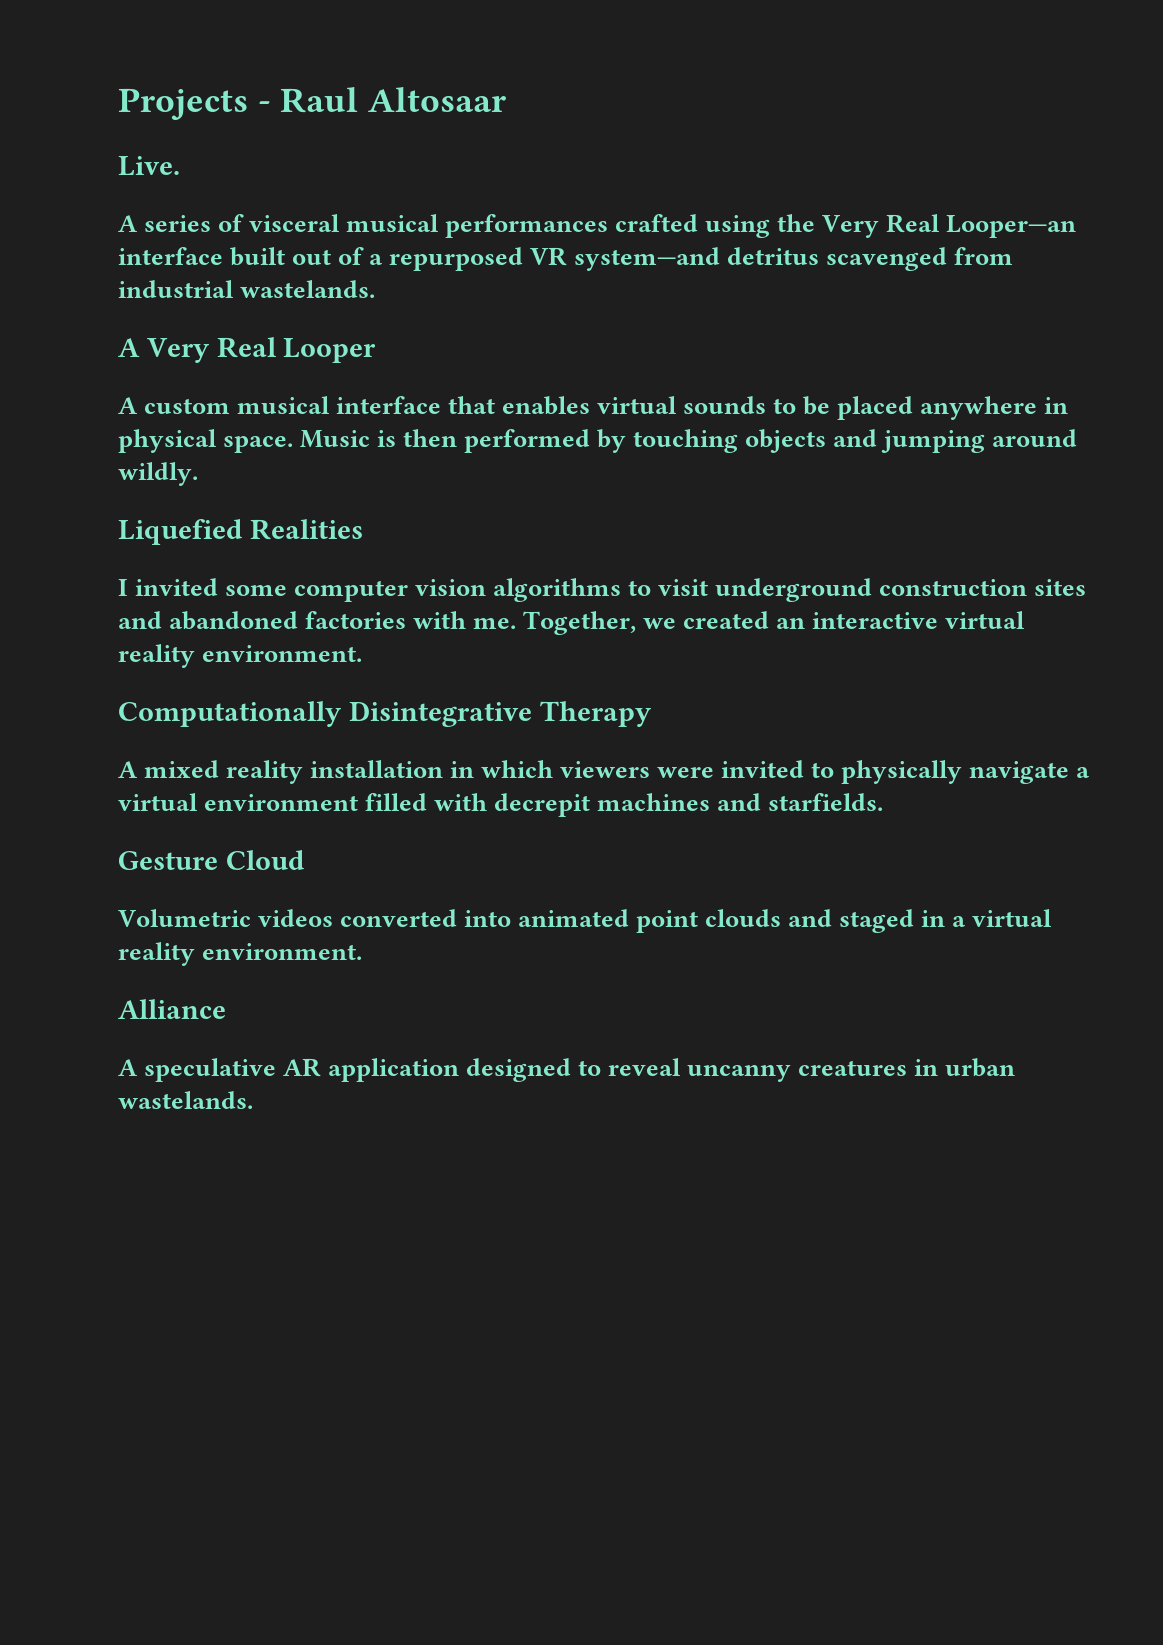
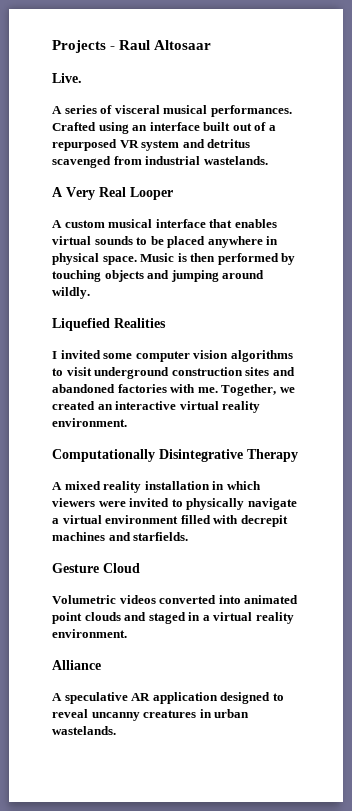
[445,214,1077,238] performances crafted using the Very Real Looper—an -> [210,105,292,117] [52,122,148,134] performances. Crafted using an
[574,247,721,271] system—and -> [141,139,205,151] system and

